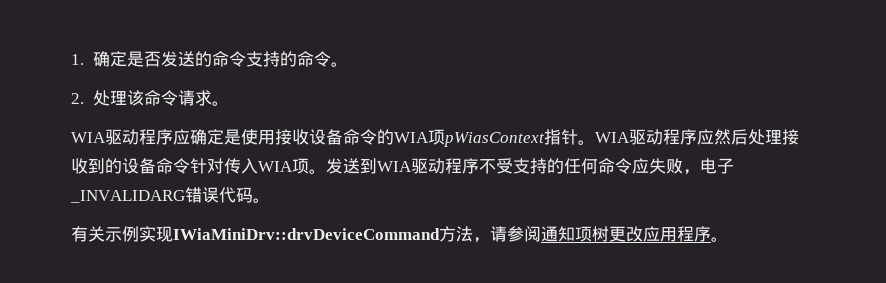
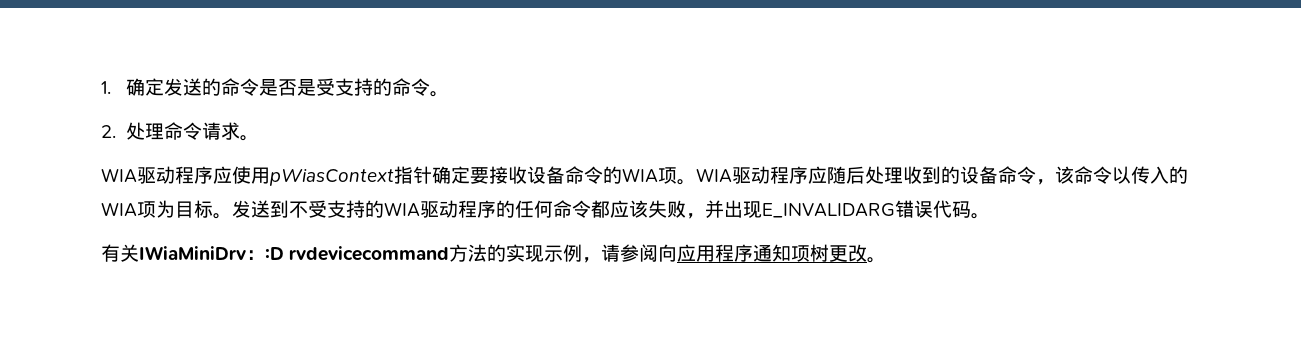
[126,51,161,67] 是否 -> (164, 87) none
(246, 59) none -> [258,78,335,96] 是否是受
[126,90,144,106] 该 -> (164, 131) none
[190,129,275,145] 确定是使用 -> [232,166,489,186] 使用pWiasContext指针确定要
[444,129,578,147] pWiasContext指针 -> (677, 175) none
[714,129,799,145] 然后处理接 -> [827,166,903,184] 随后处理
[190,158,547,174] 针对传入WIA项。发送到WIA驱动程序不受支持 -> [1036,166,1188,185] [101,200,496,219] ，该命令以传入的WIA项为目标。发送到不受支持的WIA驱动程序
[632,158,734,175] [70,187,270,203] [71,226,541,243] 应失败，电子_INVALIDARG错误代码。 // 有关示例实现IWiaMiniDrv::drvDeviceCommand方法，请参阅 -> [591,200,990,219] [101,244,754,263] 都应该失败，并出现E_INVALIDARG错误代码。 // 有关IWiaMiniDrv：:D rvdevicecommand方法的实现示例，请参阅向应用程序
[643,226,711,242] 应用程序 -> (868, 253) none

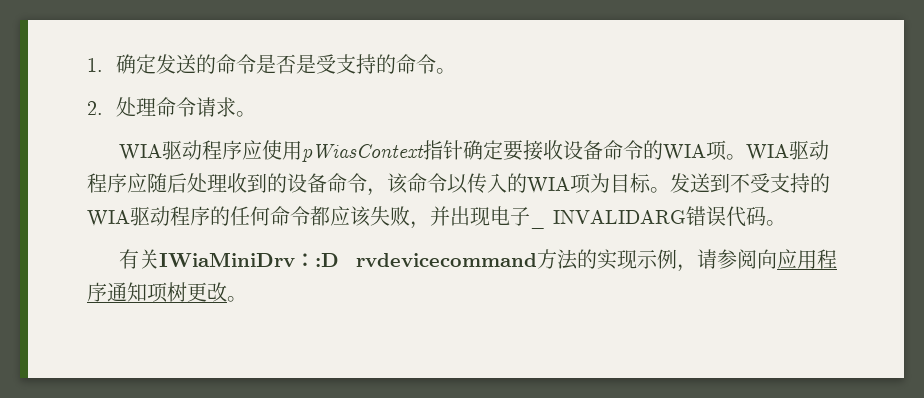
[762,203,895,218] E_INVALIDARG -> [490,206,546,229] [553,210,686,224] 电子_ INVALIDARG

